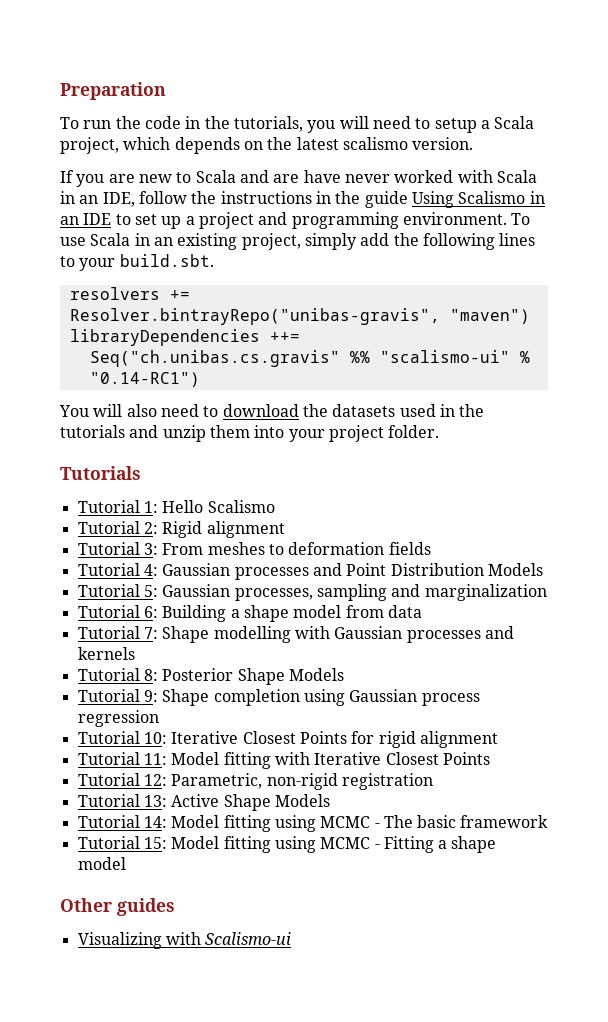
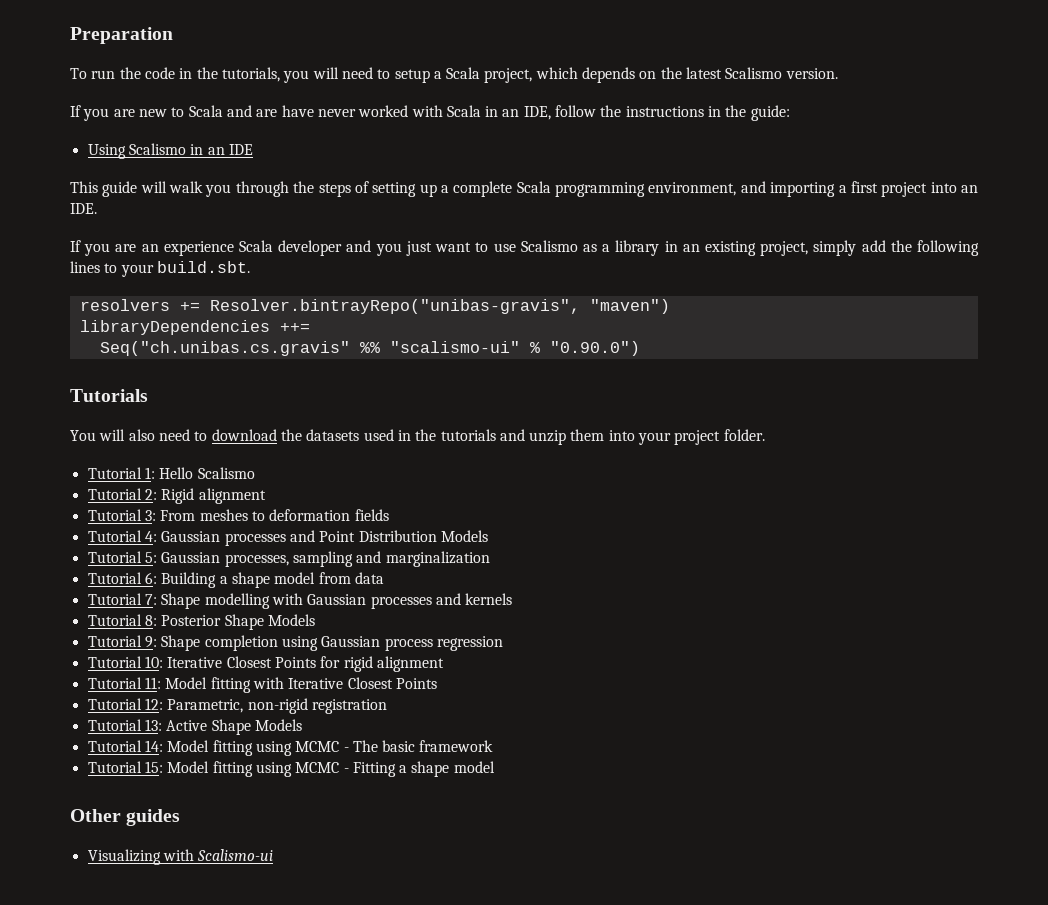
[342,137,408,150] scalismo -> [725,67,783,79] Scalismo
[364,191,408,208] guide -> [750,105,790,121] guide: //
[115,212,531,229] [60,233,131,246] to set up a project and programming environment. To use Scala -> [70,181,979,197] [70,203,97,214] [70,240,660,256] // This guide will walk you through the steps of setting up a complete Scala programming environment, and importing a first project into an IDE. // If you are an experience Scala developer and you just want to use Scalismo as a library
[89,372,200,387] "0.14-RC1") -> [549,341,640,356] [70,389,148,402] "0.90.0") // Tutorials
[60,466,141,480] // Tutorials -> (765, 435) none

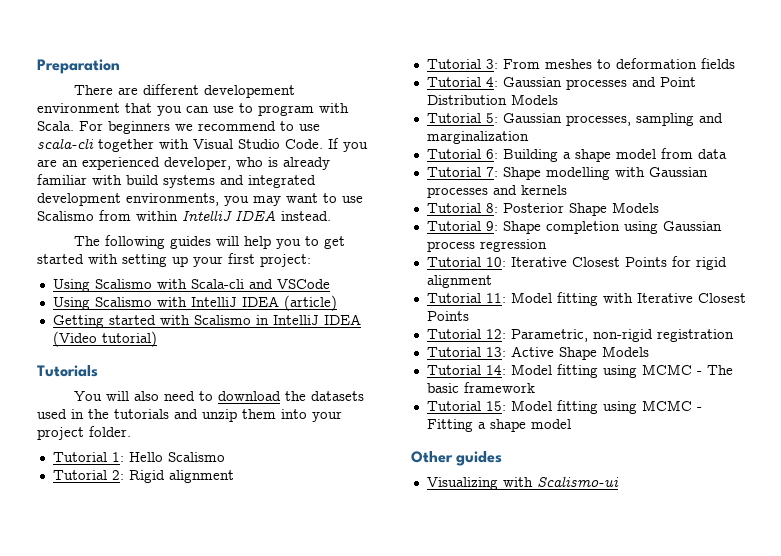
[70,67,838,83] [70,105,790,121] [87,143,253,159] [70,181,979,197] [70,203,97,214] [70,240,980,256] [70,261,250,277] [79,299,670,314] [79,320,310,335] [99,341,640,356] To run the code in the tutorials, you will need to setup a Scala project, which depends on the latest Scalismo version. // If you are new to Scala and are have never worked with Scala in an IDE, follow the instructions in the guide: // Using Scalismo in an IDE // This guide will walk you through the steps of setting up a complete Scala programming environment, and importing a first project into an IDE. // If you are an experience Scala developer and you just want to use Scalismo as a library in an existing project, simply add the following lines to your build.sbt. // resolvers += Resolver.bintrayRepo("unibas-gravis", "maven") // libraryDependencies ++= // Seq("ch.unibas.cs.gravis" %% "scalismo-ui" % "0.90.0") -> [73,84,295,98] [37,103,349,116] [37,121,320,134] [37,138,368,152] [37,157,330,170] [37,174,316,188] [37,193,363,206] [37,210,331,221] [73,235,345,249] [37,253,311,267] [52,279,330,292] [52,295,337,311] [52,314,361,328] [52,331,157,347] There are different developement environment that you can use to program with Scala. For beginners we recommend to use scala-cli together with Visual Studio Code. If you are an experienced developer, who is already familiar with build systems and integrated development environments, you may want to use Scalismo from within IntelliJ IDEA instead. // The following guides will help you to get started with setting up your first project: // Using Scalismo with Scala-cli and VSCode // Using Scalismo with IntelliJ IDEA (article) // Getting started with Scalismo in IntelliJ IDEA (Video tutorial)

